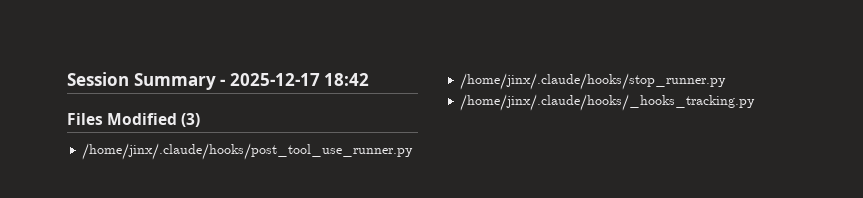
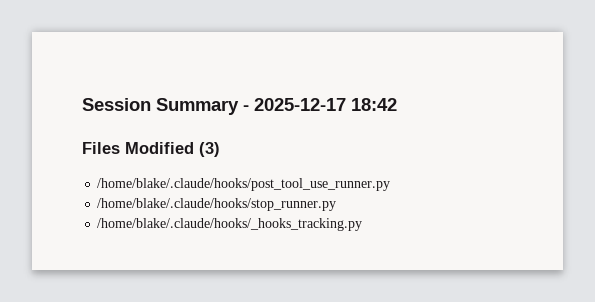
[82,143,414,160] [460,73,727,90] [460,94,756,111] /home/jinx/.claude/hooks/post_tool_use_runner.py // /home/jinx/.claude/hooks/stop_runner.py // /home/jinx/.claude/hooks/_hooks_tracking.py -> [97,178,391,191] [97,198,337,211] [97,218,363,231] /home/blake/.claude/hooks/post_tool_use_runner.py // /home/blake/.claude/hooks/stop_runner.py // /home/blake/.claude/hooks/_hooks_tracking.py

